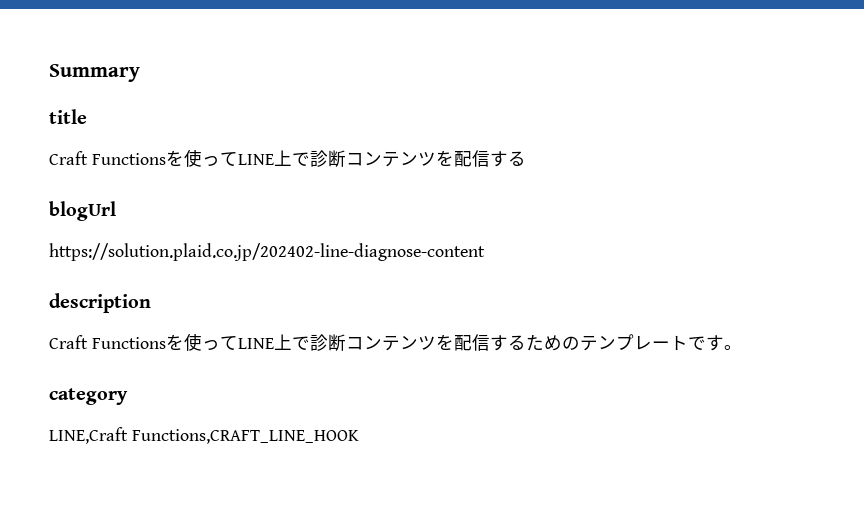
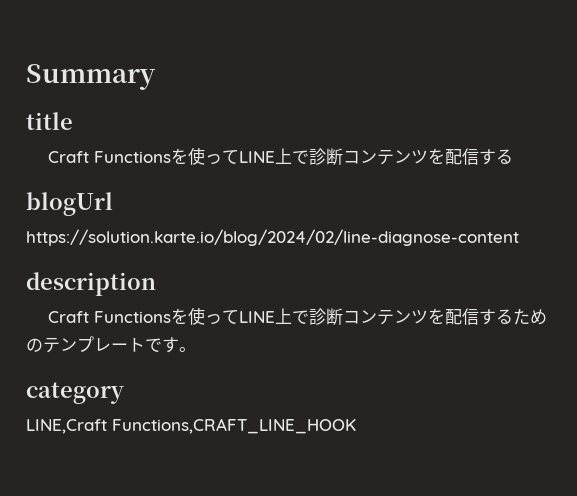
[49,243,485,261] https://solution.plaid.co.jp/202402-line-diagnose-content -> [26,229,519,246] https://solution.karte.io/blog/2024/02/line-diagnose-content

